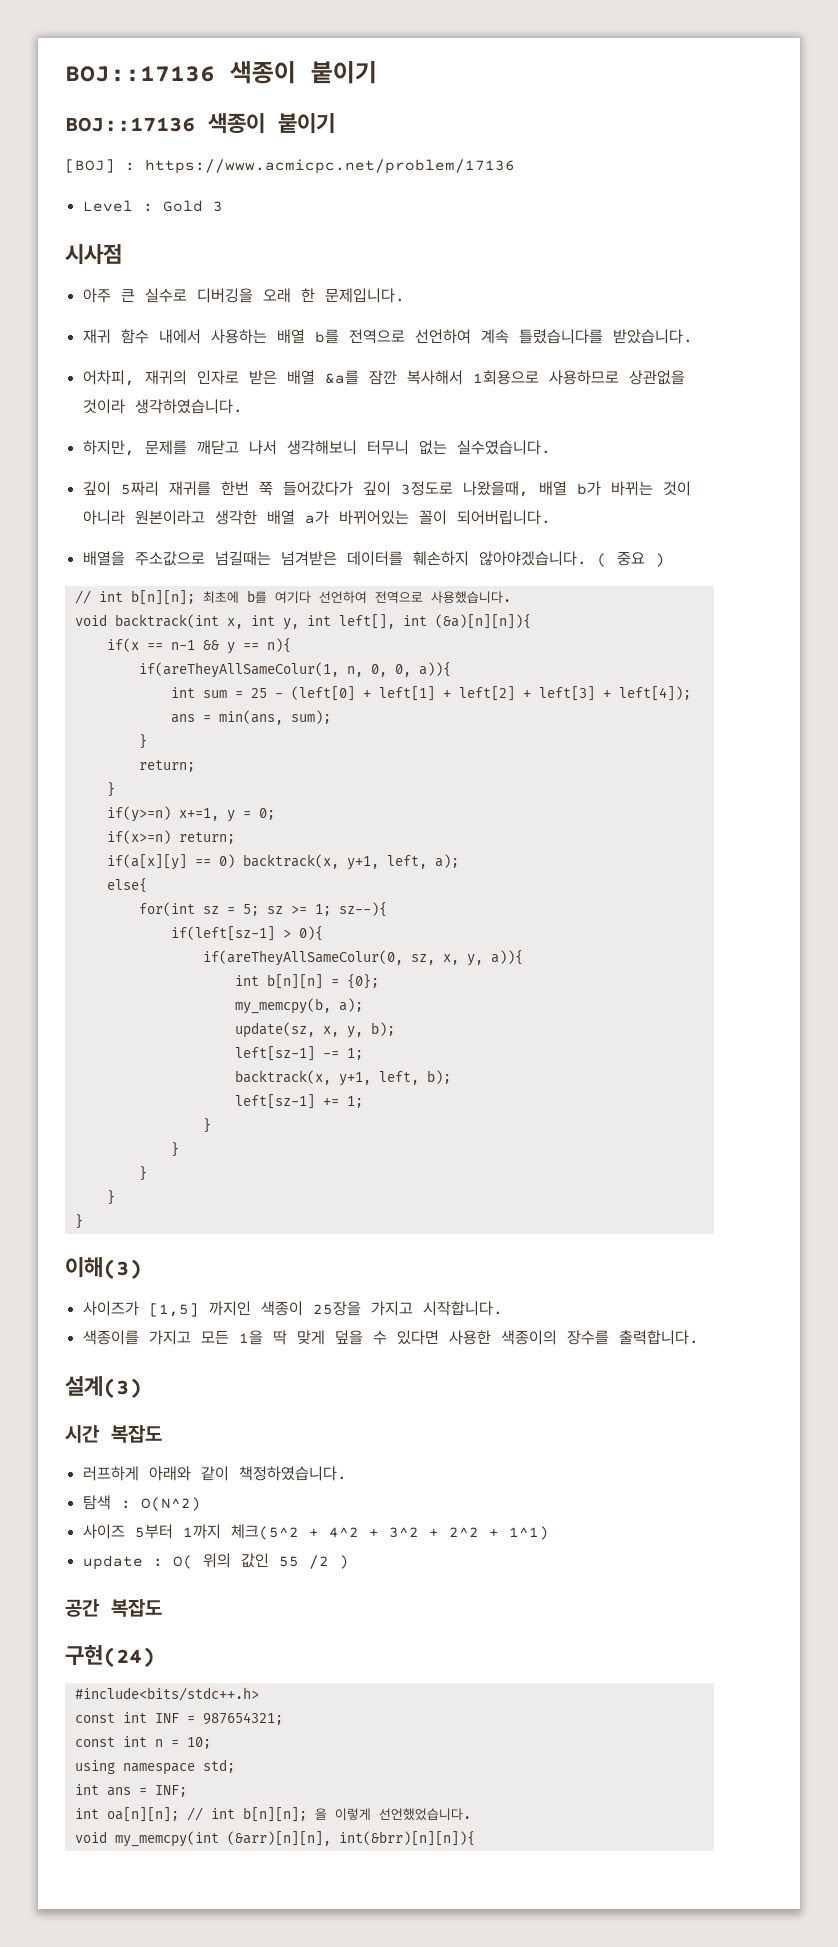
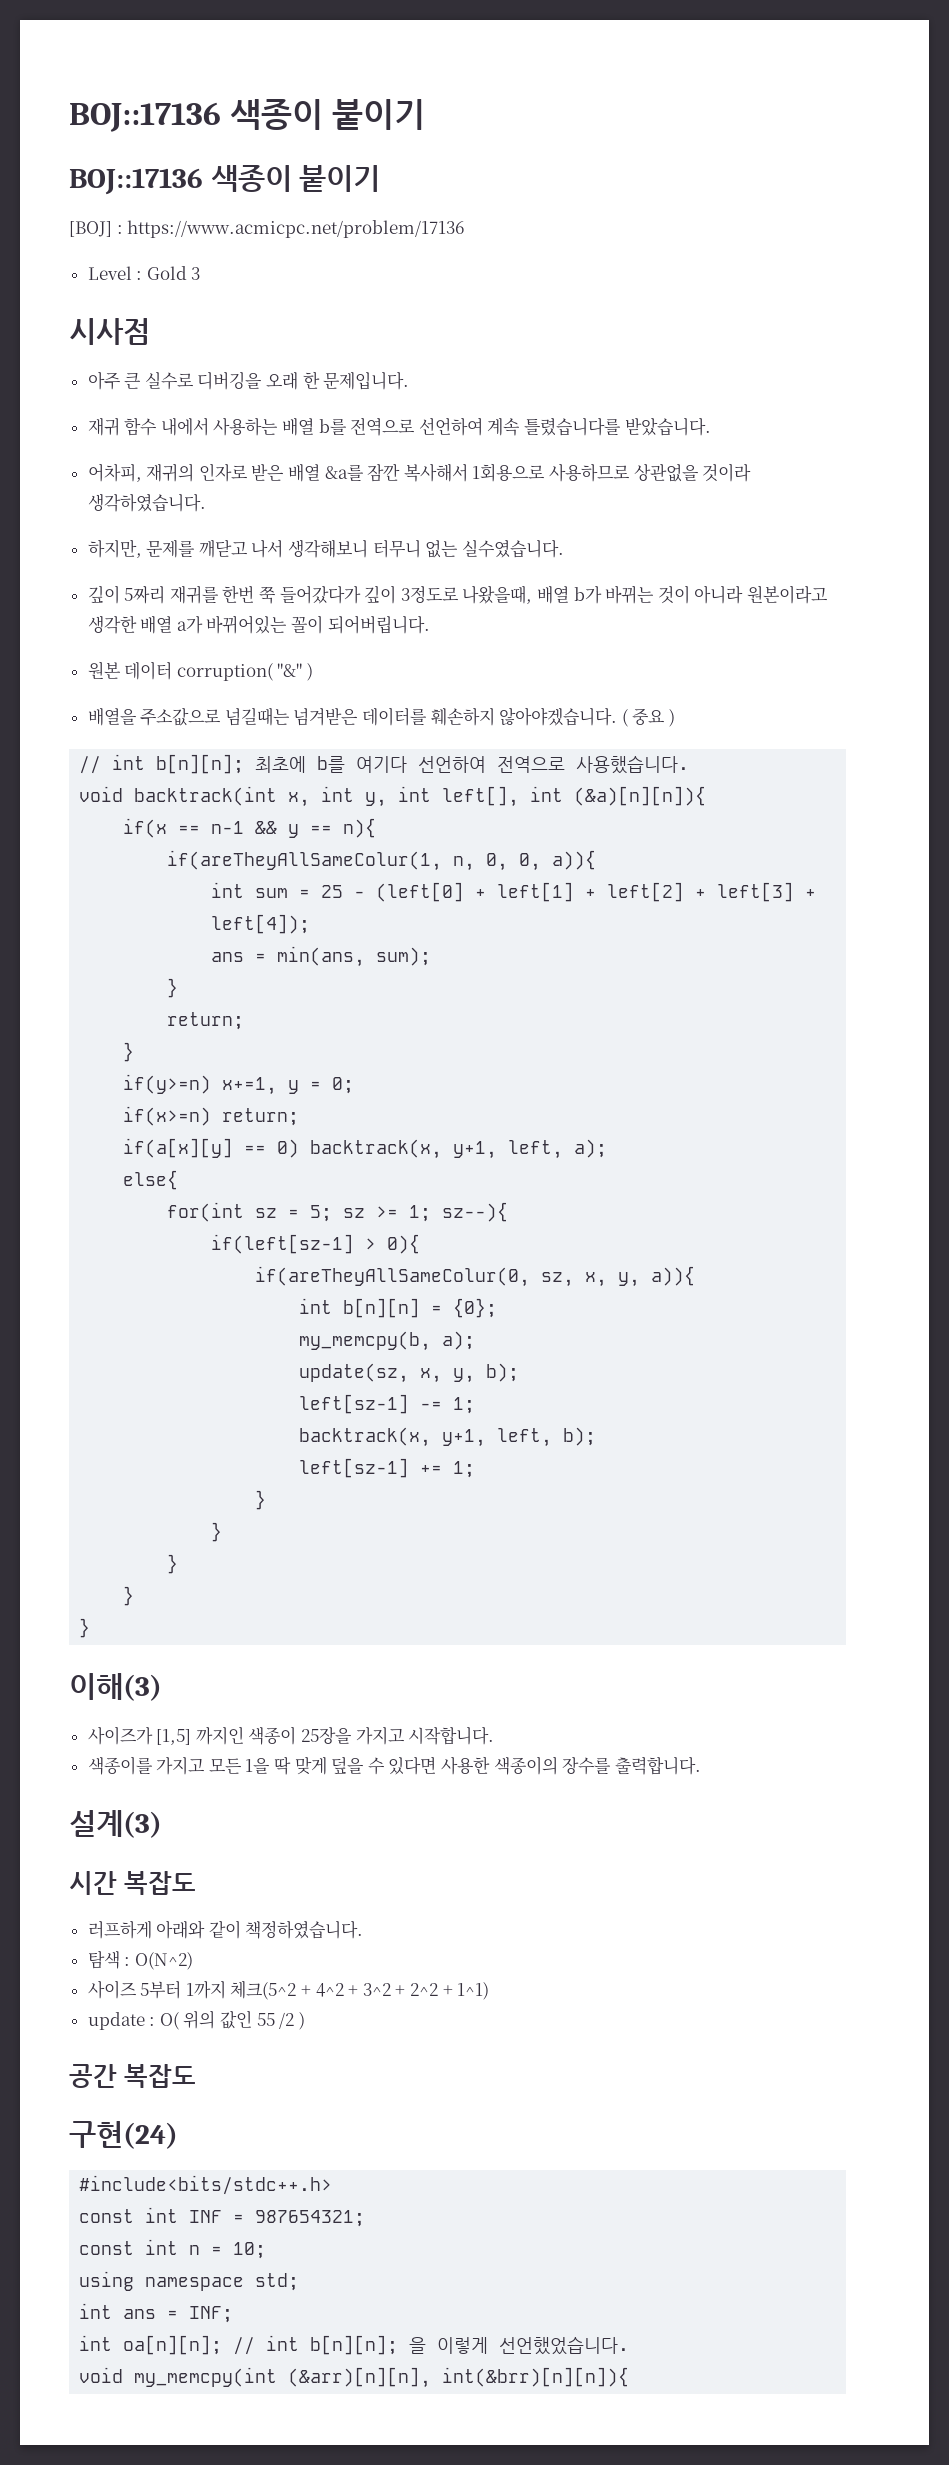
(551, 517) none -> [87,661,314,681] // 원본 데이터 corruption( "&" )

